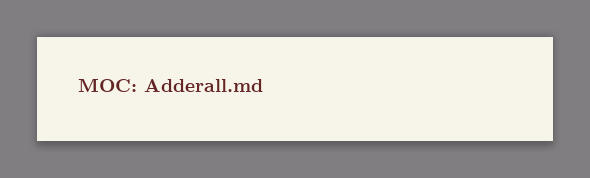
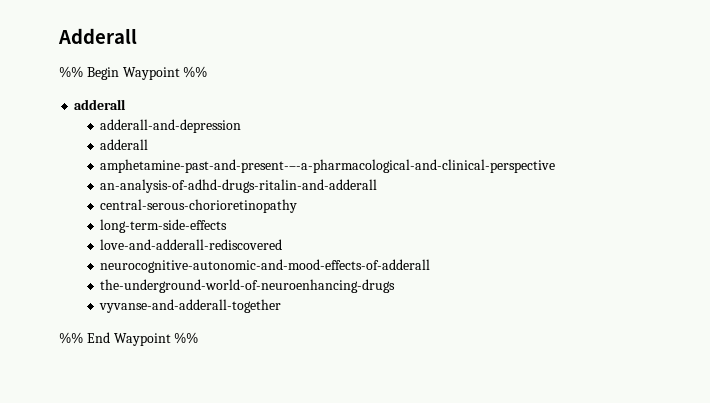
[78,78,263,92] MOC: Adderall.md -> [58,28,137,44] [59,66,208,80] [74,99,127,110] [100,119,242,133] [100,139,149,150] [100,159,556,173] [100,179,378,193] [100,199,298,213] [100,219,228,233] [100,239,283,250] [100,259,431,273] [100,279,396,293] [99,299,282,313] [59,332,199,346] Adderall // %% Begin Waypoint %% // adderall // adderall-and-depression // adderall // amphetamine-past-and-present-–-a-pharmacological-and-clinical-perspective // an-analysis-of-adhd-drugs-ritalin-and-adderall // central-serous-chorioretinopathy // long-term-side-effects // love-and-adderall-rediscovered // neurocognitive-autonomic-and-mood-effects-of-adderall // the-underground-world-of-neuroenhancing-drugs // vyvanse-and-adderall-together // %% End Waypoint %%

